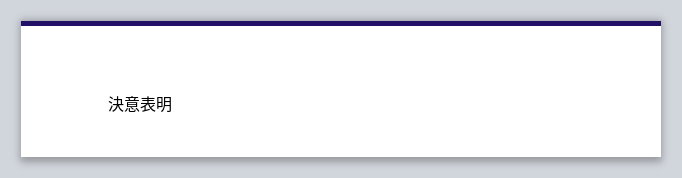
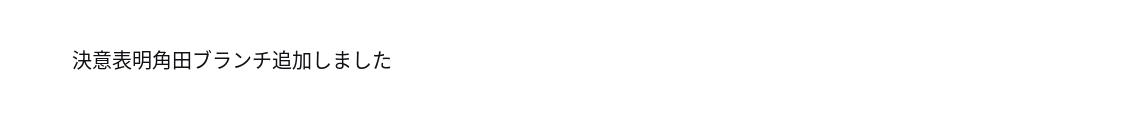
(172, 105) none -> [152,49,392,70] 角田ブランチ追加しました

